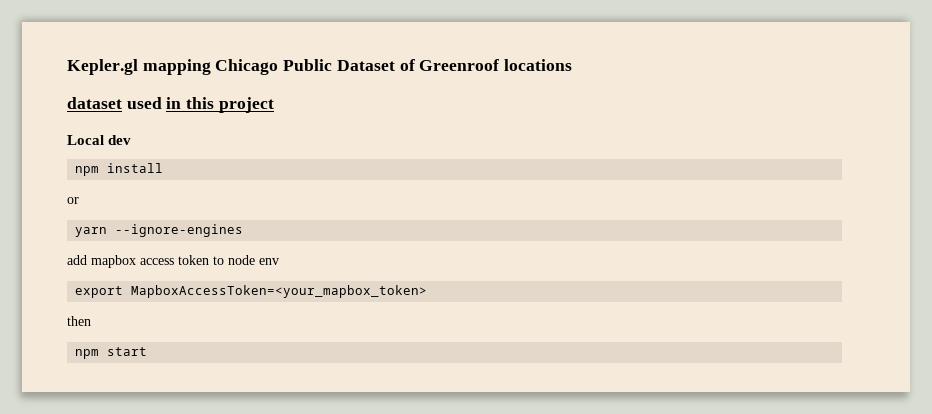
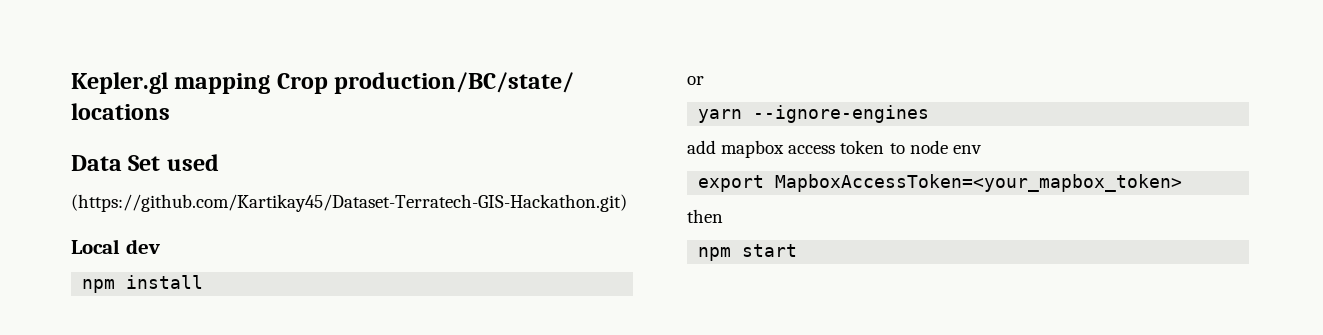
[215,59,500,75] Chicago Public Dataset of Greenroof -> [276,72,575,94] Crop production/BC/state/
[67,97,122,109] dataset -> [71,155,161,171] Data Set
[166,97,274,113] in this project -> [71,194,627,212] // (https://github.com/Kartikay45/Dataset-Terratech-GIS-Hackathon.git)

